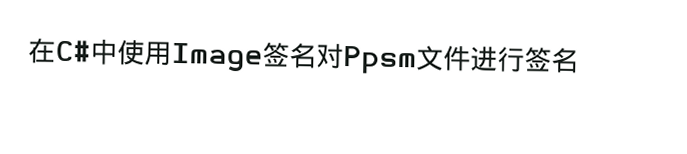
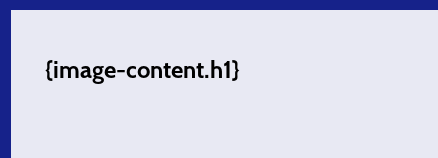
[28,38,579,75] 在C#中使用Image签名对Ppsm文件进行签名 -> [45,60,240,84] {image-content.h1}

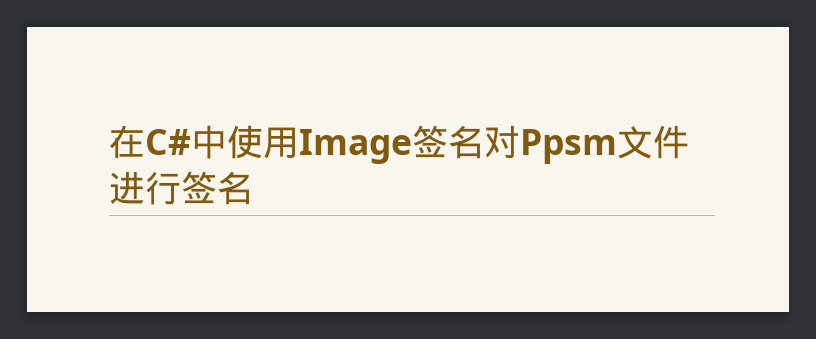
[45,60,240,84] {image-content.h1} -> [109,125,689,164] [109,171,253,205] 在C#中使用Image签名对Ppsm文件进行签名

